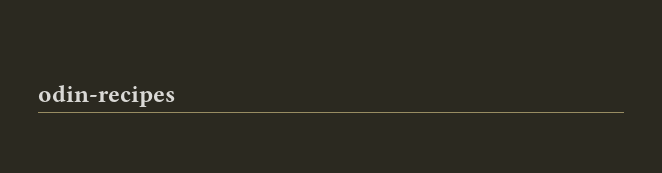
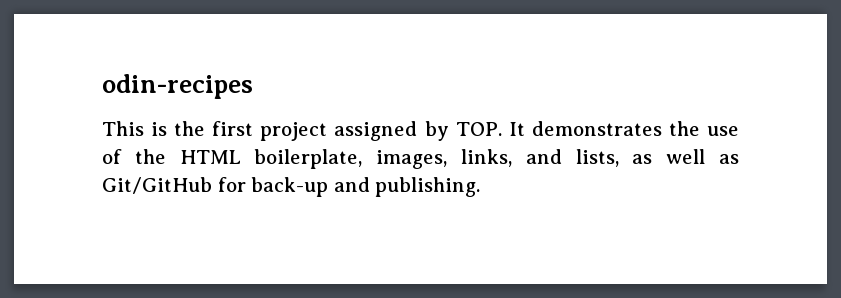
(175, 96) none -> [102,121,739,141] [102,149,739,169] [102,177,481,197] // This is the first project assigned by TOP. It demonstrates the use of the HTML boilerplate, images, links, and lists, as well as Git/GitHub for back-up and publishing.

